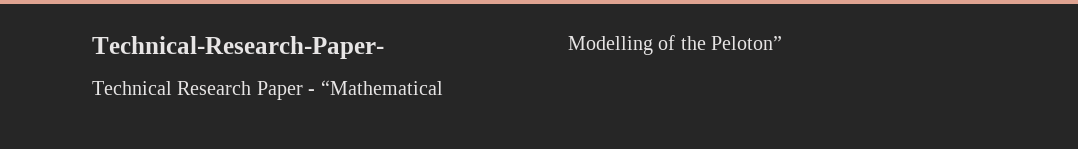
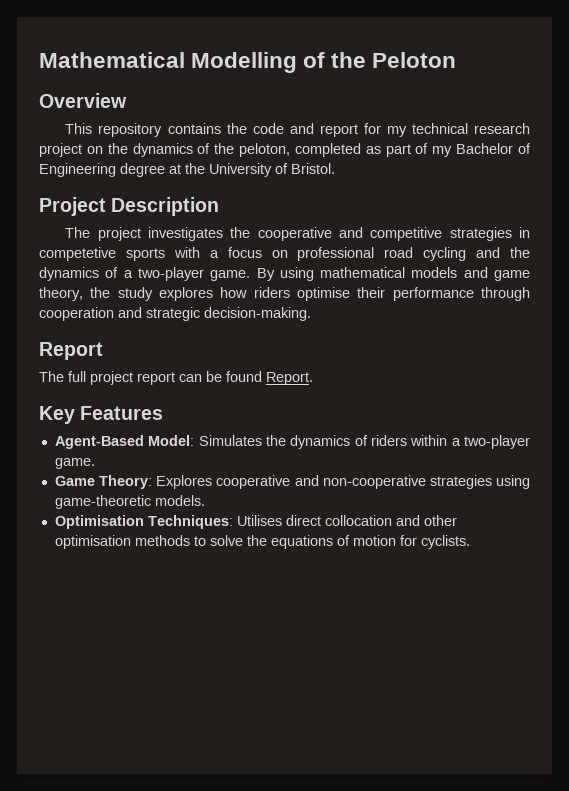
[92,36,384,59] [92,80,443,100] [568,35,783,55] Technical-Research-Paper- // Technical Research Paper - “Mathematical Modelling of the Peloton” -> [39,52,457,73] [39,93,127,108] [65,123,530,137] [39,143,532,157] [39,163,335,177] [39,197,220,216] [65,227,530,241] [39,247,530,261] [39,267,530,281] [39,287,530,301] [39,307,311,321] [39,342,103,360] [39,371,313,385] [39,406,164,424] [54,435,531,449] [54,458,95,469] [54,475,530,489] [54,495,205,509] [54,515,457,529] [54,535,470,549] Mathematical Modelling of the Peloton // Overview // This repository contains the code and report for my technical research project on the dynamics of the peloton, completed as part of my Bachelor of Engineering degree at the University of Bristol. // Project Description // The project investigates the cooperative and competitive strategies in competetive sports with a focus on professional road cycling and the dynamics of a two-player game. By using mathematical models and game theory, the study explores how riders optimise their performance through cooperation and strategic decision-making. // Report // The full project report can be found Report. // Key Features // Agent-Based Model: Simulates the dynamics of riders within a two-player game. // Game Theory: Explores cooperative and non-cooperative strategies using game-theoretic models. // Optimisation Techniques: Utilises direct collocation and other optimisation methods to solve the equations of motion for cyclists.

